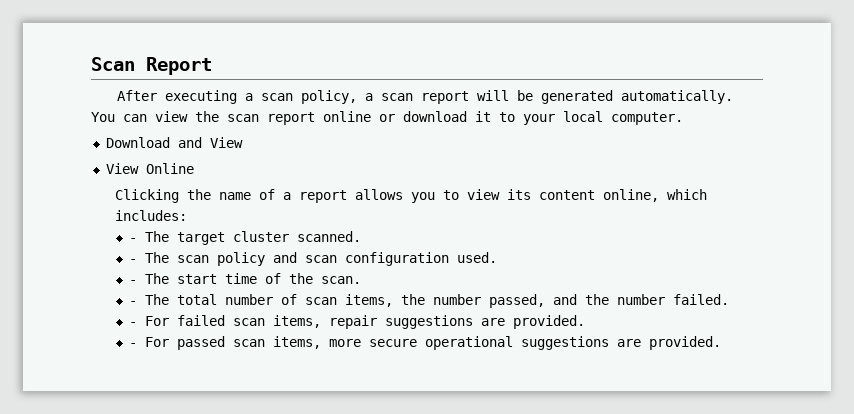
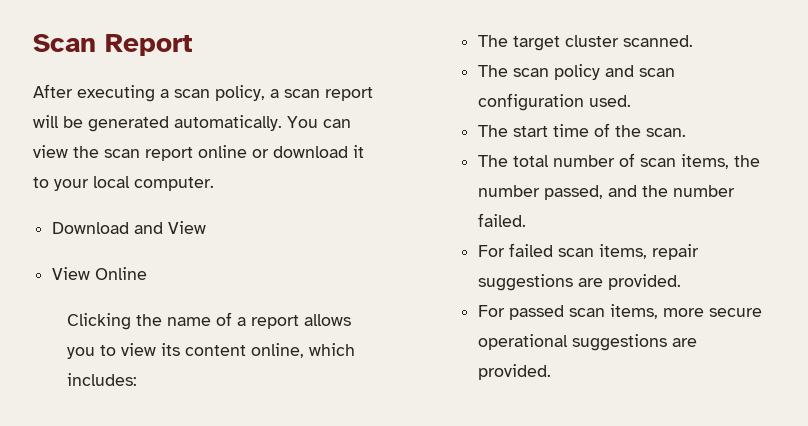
[129,238,138,242] - -> (137, 379) none
[129,259,138,263] - -> (694, 41) none
[129,280,138,284] - -> (632, 101) none
[129,301,138,305] - -> (687, 132) none
[129,322,138,326] - -> (527, 220) none
[129,343,138,347] - -> (682, 282) none

